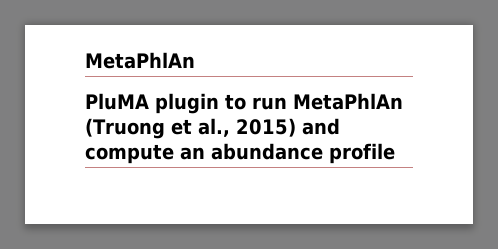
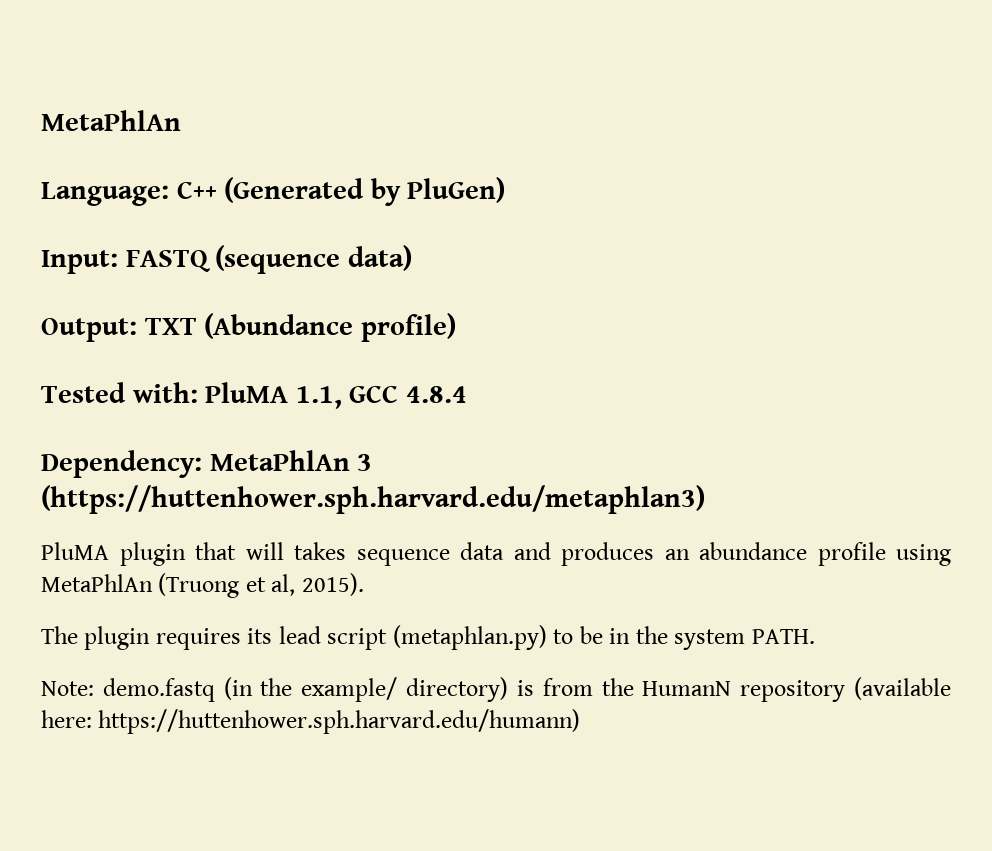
[85,93,403,114] [85,118,340,139] [85,143,395,164] PluMA plugin to run MetaPhlAn (Truong et al., 2015) and compute an abundance profile -> [41,177,506,206] [41,245,412,274] [41,313,456,342] [41,382,467,409] [41,450,373,478] [41,485,705,514] [41,542,951,566] [41,573,364,598] [41,625,815,650] [41,677,951,702] [41,709,581,734] Language: C++ (Generated by PluGen) // Input: FASTQ (sequence data) // Output: TXT (Abundance profile) // Tested with: PluMA 1.1, GCC 4.8.4 // Dependency: MetaPhlAn 3 (https://huttenhower.sph.harvard.edu/metaphlan3) // PluMA plugin that will takes sequence data and produces an abundance profile using MetaPhlAn (Truong et al, 2015). // The plugin requires its lead script (metaphlan.py) to be in the system PATH. // Note: demo.fastq (in the example/ directory) is from the HumanN repository (available here: https://huttenhower.sph.harvard.edu/humann)

